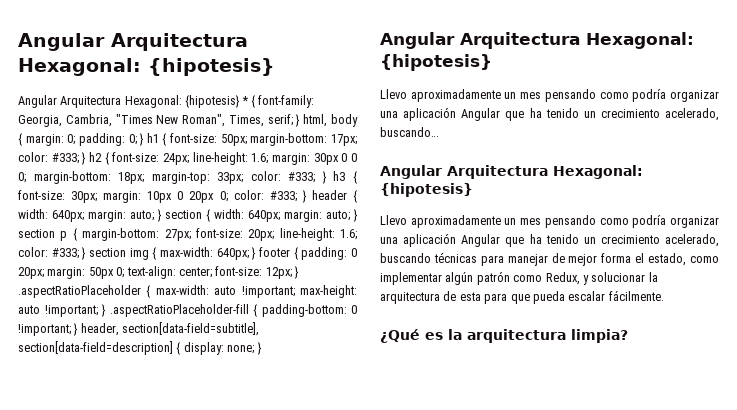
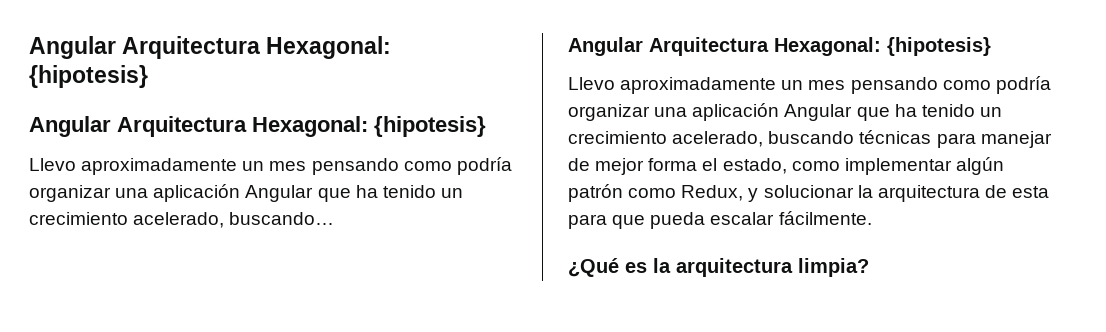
[18,33,248,51] [18,58,275,76] [18,95,315,108] [18,114,358,127] [18,133,357,146] [18,152,358,165] [18,171,357,184] [18,190,357,203] [18,209,358,222] [18,228,357,241] [18,247,358,260] [18,266,299,279] [18,285,357,298] [18,304,357,317] [18,322,260,336] [18,341,262,355] Angular Arquitectura Hexagonal: {hipotesis} // Angular Arquitectura Hexagonal: {hipotesis} * { font-family: Georgia, Cambria, "Times New Roman", Times, serif; } html, body { margin: 0; padding: 0; } h1 { font-size: 50px; margin-bottom: 17px; color: #333; } h2 { font-size: 24px; line-height: 1.6; margin: 30px 0 0 0; margin-bottom: 18px; margin-top: 33px; color: #333; } h3 { font-size: 30px; margin: 10px 0 20px 0; color: #333; } header { width: 640px; margin: auto; } section { width: 640px; margin: auto; } section p { margin-bottom: 27px; font-size: 20px; line-height: 1.6; color: #333; } section img { max-width: 640px; } footer { padding: 0 20px; margin: 50px 0; text-align: center; font-size: 12px; } .aspectRatioPlaceholder { max-width: auto !important; max-height: auto !important; } .aspectRatioPlaceholder-fill { padding-bottom: 0 !important; } header, section[data-field=subtitle], section[data-field=description] { display: none; } -> [29,36,392,59] [29,65,148,88] Angular Arquitectura Hexagonal: {hipotesis}

